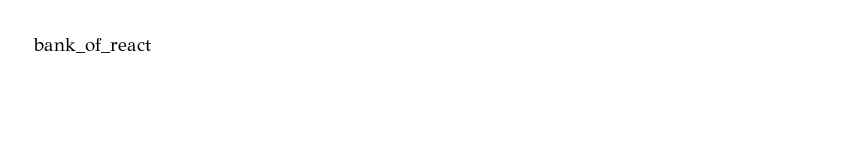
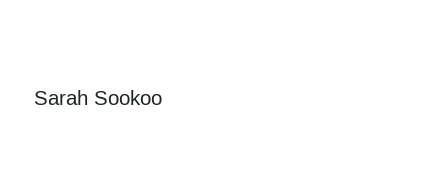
[33,38,151,53] bank_of_react -> [34,90,162,105] Sarah Sookoo

